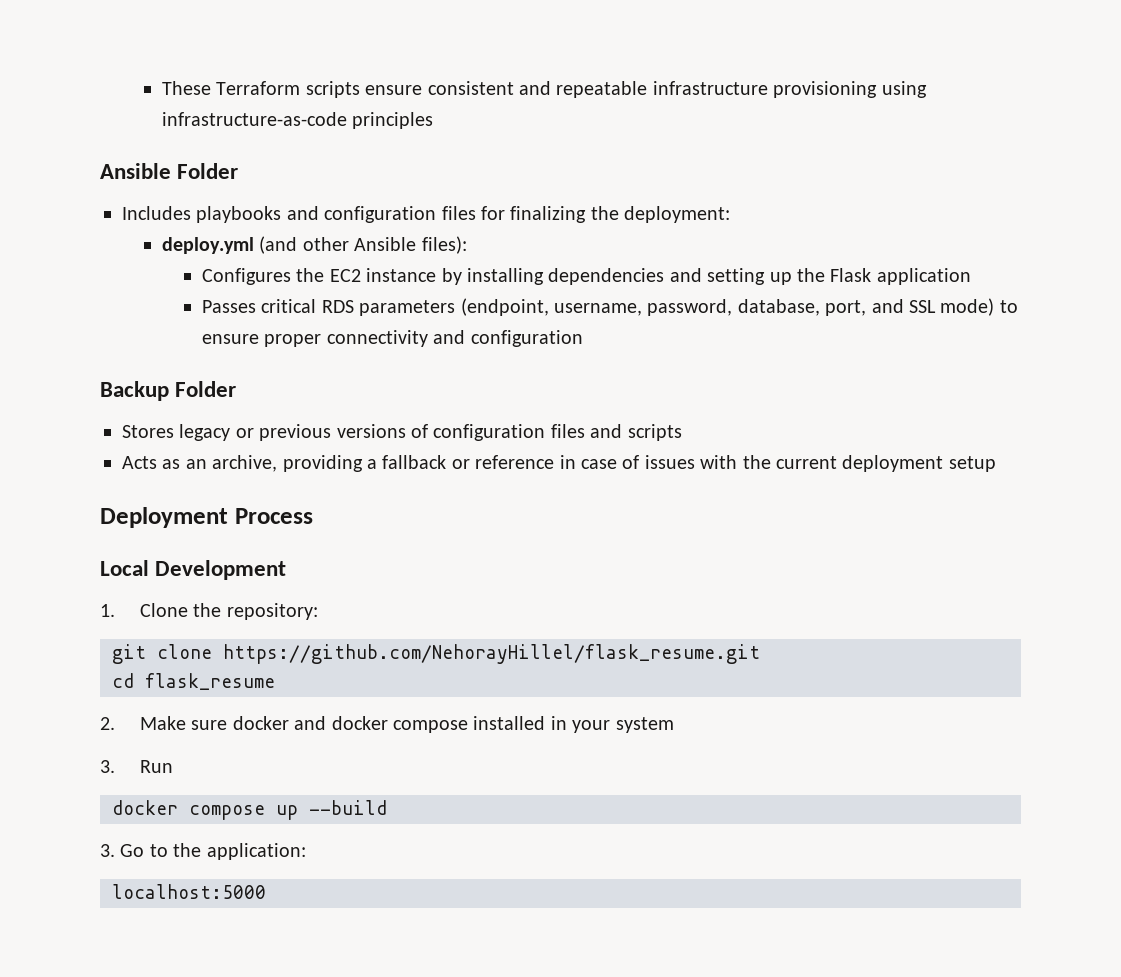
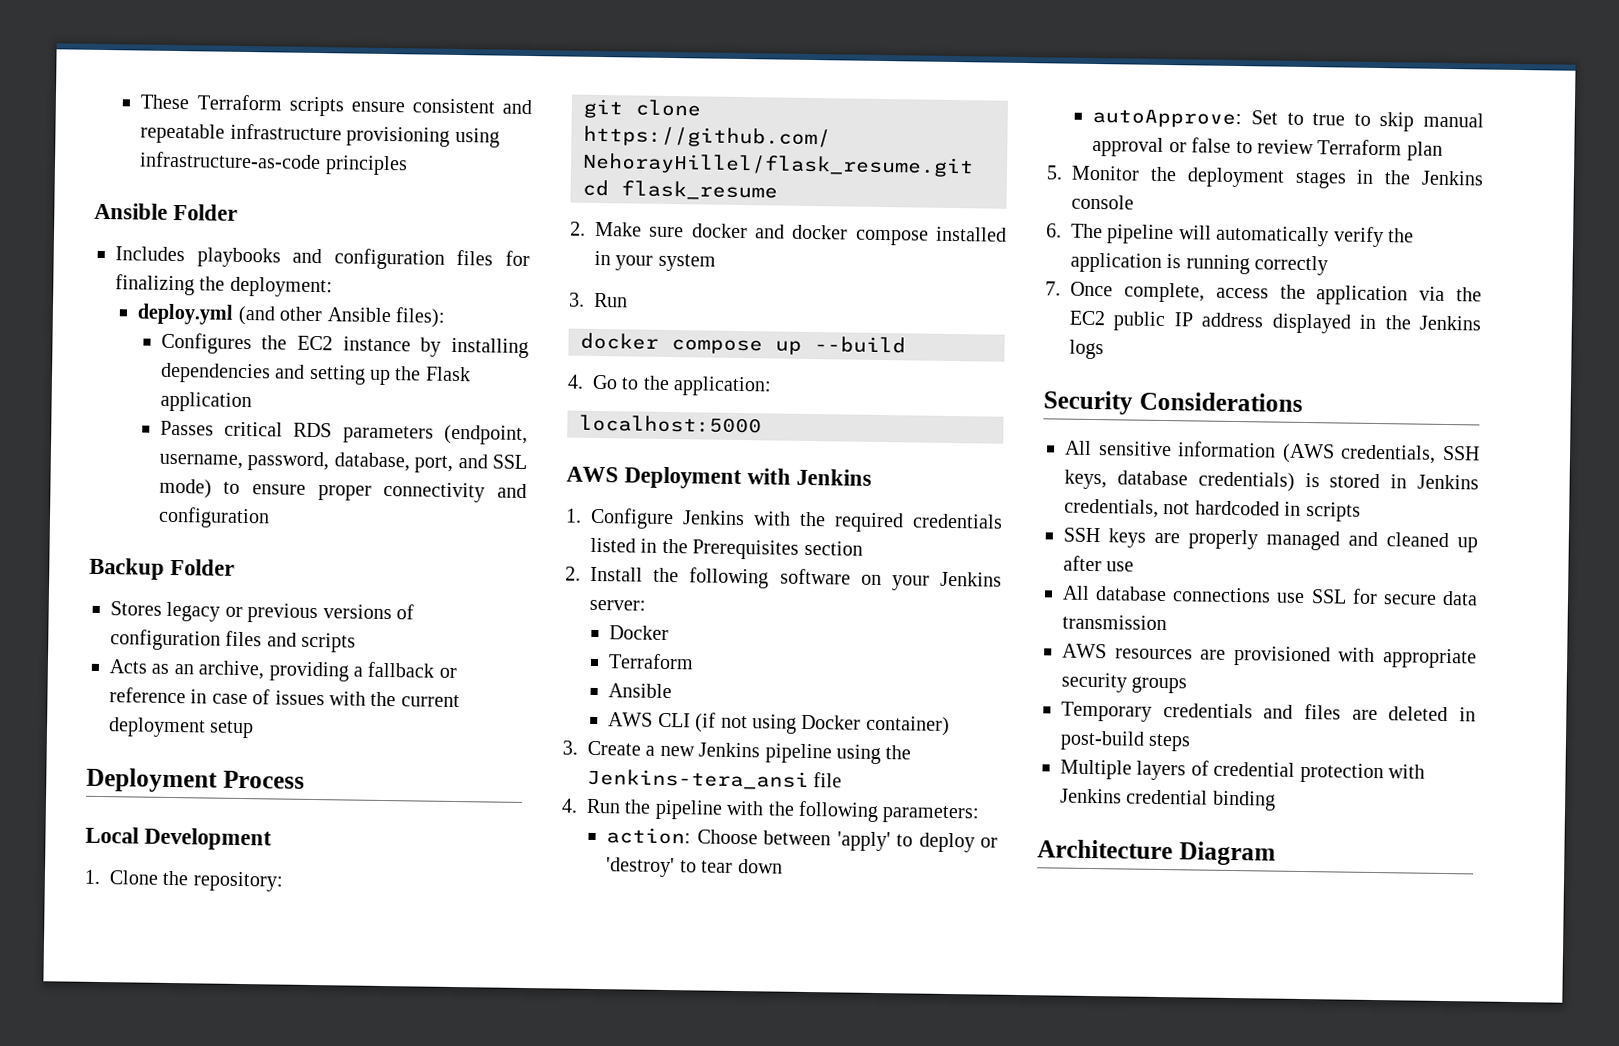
[100,844,115,857] 3. -> [567,374,584,389] 4.
(266, 891) none -> [566,466,873,490] [565,507,1003,533] [590,537,863,560] [565,566,1002,591] [589,599,646,611] [609,625,670,641] [608,653,695,670] [608,683,673,699] [608,712,950,736] [562,740,912,765] [587,768,843,791] [561,798,981,824] [606,827,998,853] [605,857,783,878] [1092,108,1484,132] [1092,136,1443,161] [1046,165,1484,189] [1071,194,1134,210] [1046,223,1414,248] [1070,252,1329,276] [1045,281,1482,306] [1069,310,1481,334] [1069,339,1104,360] [1043,390,1303,415] [1064,440,1480,464] [1064,469,1479,492] [1064,498,1361,522] [1063,527,1478,553] [1063,555,1135,572] [1062,585,1478,606] [1062,614,1167,631] [1062,643,1477,669] [1061,672,1188,694] [1061,701,1476,722] [1060,730,1192,752] [1060,759,1425,784] [1060,788,1276,811] [1037,839,1276,866] // AWS Deployment with Jenkins // 1. Configure Jenkins with the required credentials listed in the Prerequisites section // 2. Install the following software on your Jenkins server: // Docker // Terraform // Ansible // AWS CLI (if not using Docker container) // 3. Create a new Jenkins pipeline using the Jenkins-tera_ansi file // 4. Run the pipeline with the following parameters: // action: Choose between 'apply' to deploy or 'destroy' to tear down // autoApprove: Set to true to skip manual approval or false to review Terraform plan // 5. Monitor the deployment stages in the Jenkins console // 6. The pipeline will automatically verify the application is running correctly // 7. Once complete, access the application via the EC2 public IP address displayed in the Jenkins logs // Security Considerations // All sensitive information (AWS credentials, SSH keys, database credentials) is stored in Jenkins credentials, not hardcoded in scripts // SSH keys are properly managed and cleaned up after use // All database connections use SSL for secure data transmission // AWS resources are provisioned with appropriate security groups // Temporary credentials and files are deleted in post-build steps // Multiple layers of credential protection with Jenkins credential binding // Architecture Diagram

